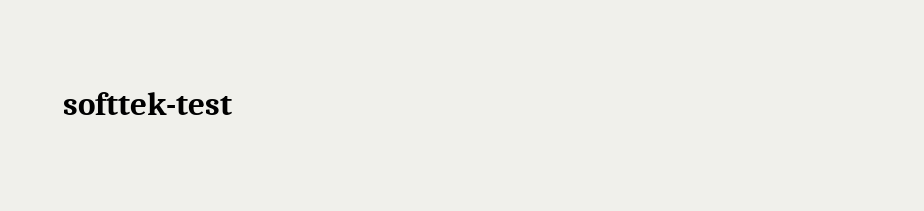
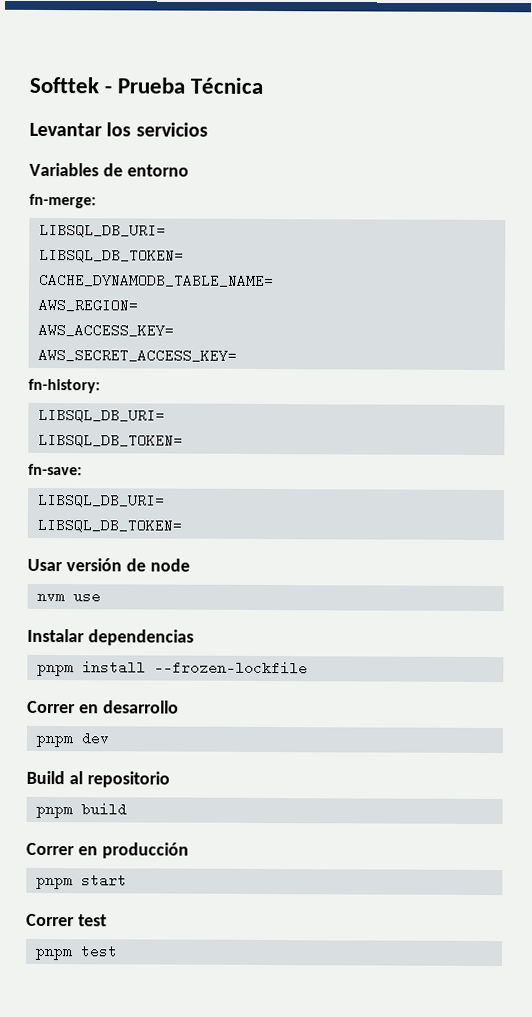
[63,92,232,115] softtek-test -> [29,76,264,94] [29,122,208,137] [29,162,189,177] [29,193,96,209] [38,222,166,238] [38,247,184,263] [38,272,274,289] [37,297,138,313] [37,322,174,338] [37,347,237,363] [28,378,100,394] [37,407,165,423] [37,432,183,448] [28,463,82,476] [37,492,165,508] [36,517,182,533] [27,558,190,572] [36,589,101,604] [27,628,194,646] [36,660,308,677] [27,700,179,714] [35,731,109,748] [26,770,170,788] [35,802,127,819] [26,842,189,859] [35,873,127,890] [26,913,107,927] [34,944,118,961] Softtek - Prueba Técnica // Levantar los servicios // Variables de entorno // fn-merge: // LIBSQL_DB_URI= // LIBSQL_DB_TOKEN= // CACHE_DYNAMODB_TABLE_NAME= // AWS_REGION= // AWS_ACCESS_KEY= // AWS_SECRET_ACCESS_KEY= // fn-history: // LIBSQL_DB_URI= // LIBSQL_DB_TOKEN= // fn-save: // LIBSQL_DB_URI= // LIBSQL_DB_TOKEN= // Usar versión de node // nvm use // Instalar dependencias // pnpm install --frozen-lockfile // Correr en desarrollo // pnpm dev // Build al repositorio // pnpm build // Correr en producción // pnpm start // Correr test // pnpm test

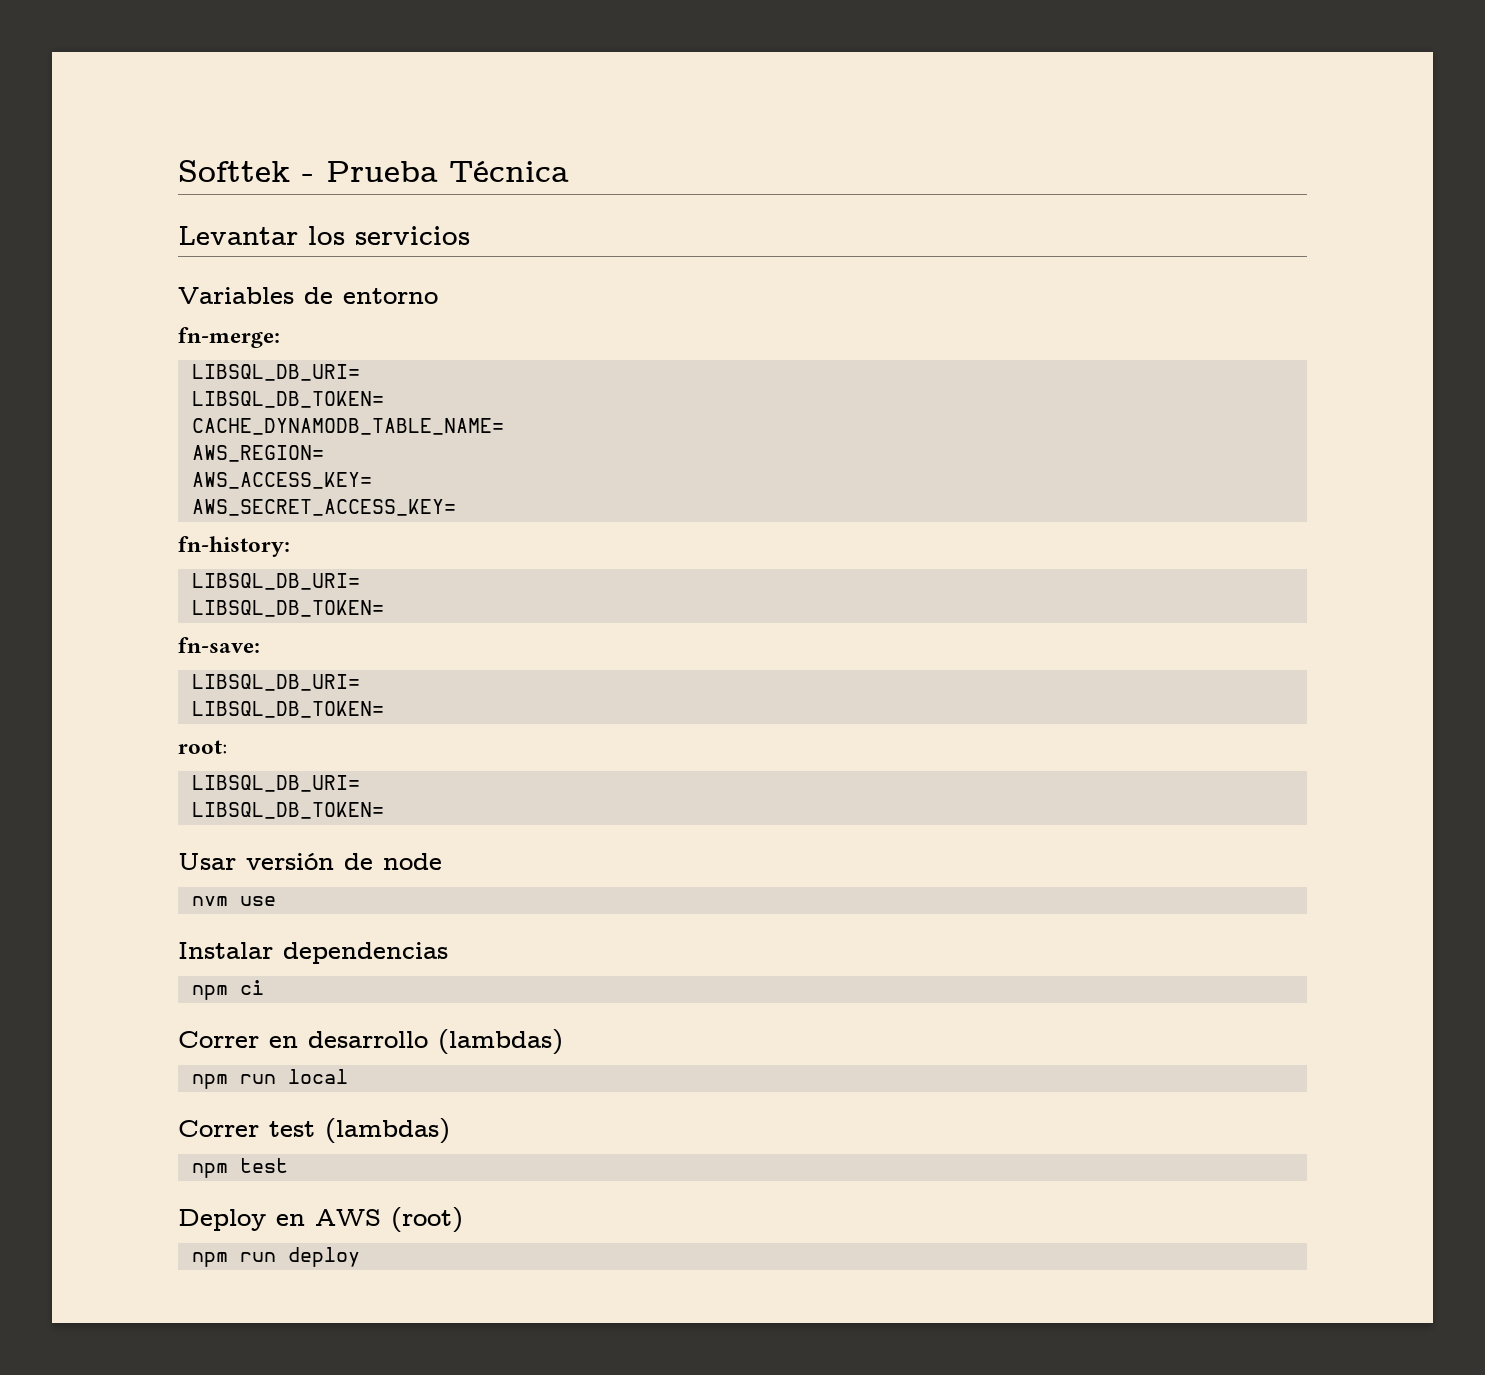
(182, 525) none -> [178,740,227,754] [191,775,360,792] [191,802,384,819] // root: // LIBSQL_DB_URI= // LIBSQL_DB_TOKEN=
[36,660,308,677] pnpm install --frozen-lockfile -> [191,980,264,1000] npm ci
[35,731,109,748] [26,770,170,788] [35,802,127,819] [26,842,189,859] [35,873,127,890] // pnpm dev // Build al repositorio // pnpm build // Correr en producción // pnpm start -> [438,1029,563,1055] [191,1069,348,1089] (lambdas) // npm run local
[34,944,118,961] // pnpm test -> [325,1118,450,1144] [191,1158,288,1178] [178,1207,463,1233] [191,1247,360,1267] (lambdas) // npm test // Deploy en AWS (root) // npm run deploy

